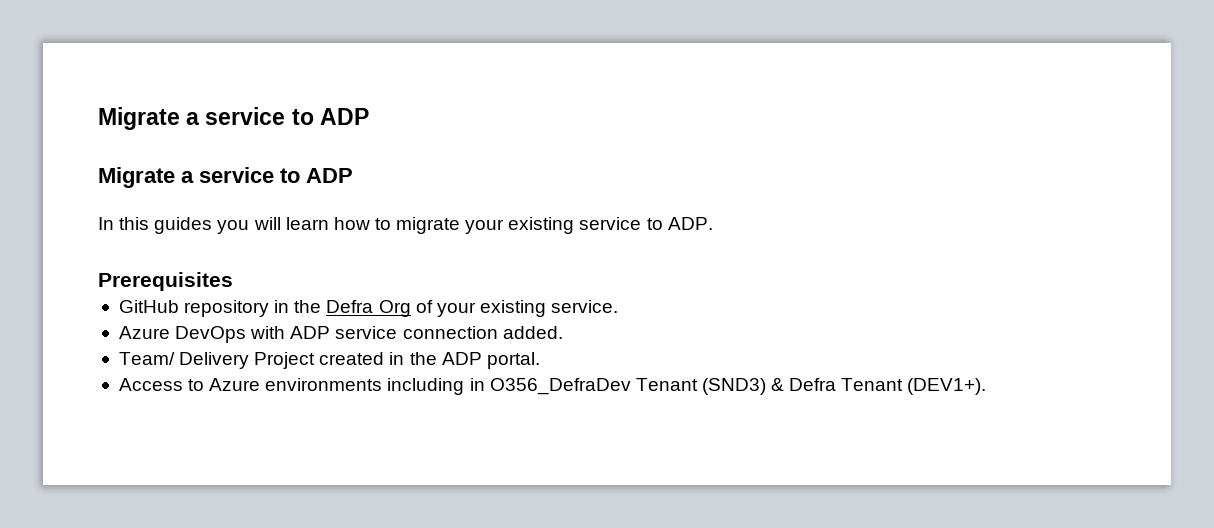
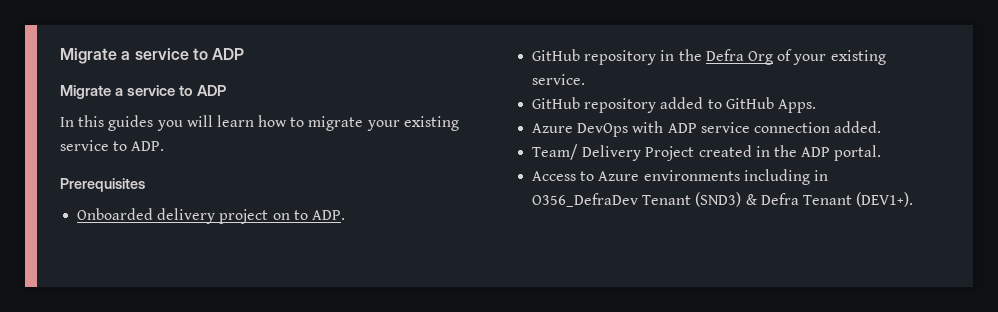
(233, 281) none -> [77,208,345,224] // Onboarded delivery project on to ADP.
(619, 306) none -> [532,97,816,113] // GitHub repository added to GitHub Apps.

